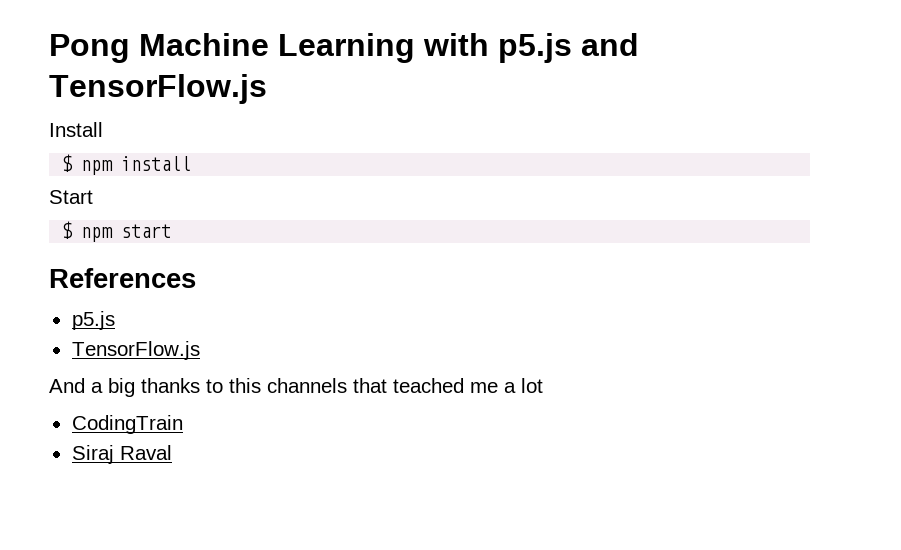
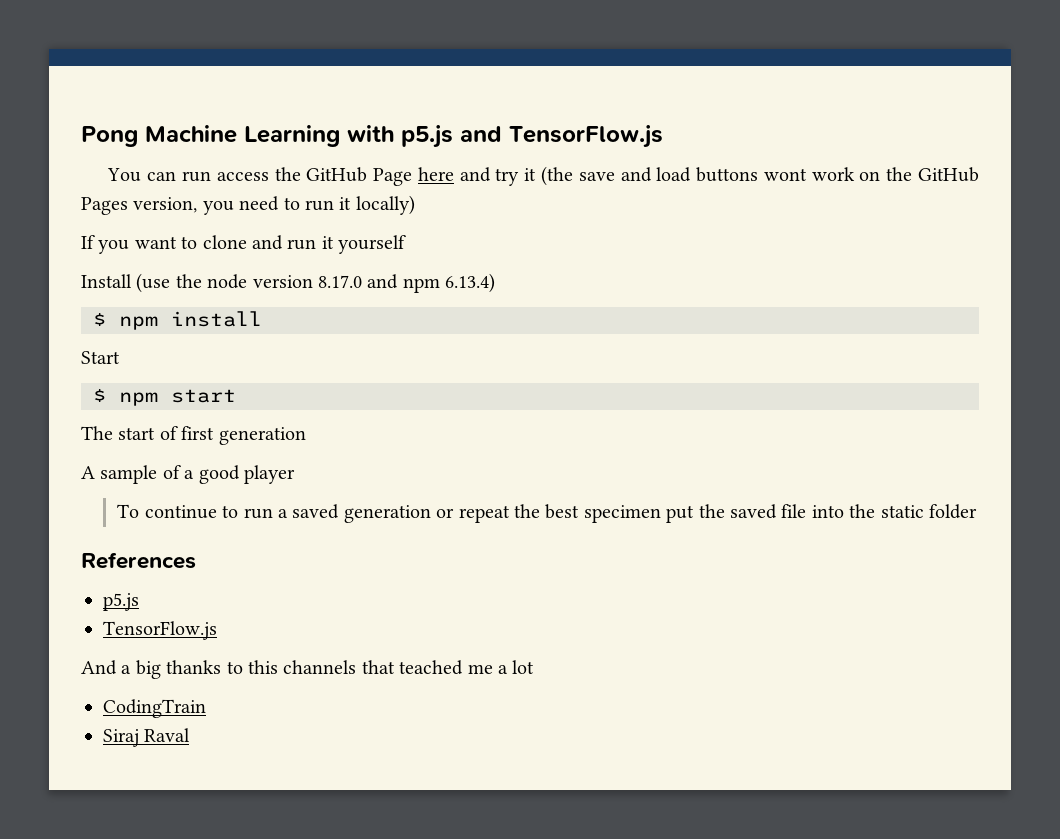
[49,122,103,137] Install -> [107,166,980,186] [81,195,415,215] [81,235,407,254] [81,273,496,293] You can run access the GitHub Page here and try it (the save and load buttons wont work on the GitHub Pages version, you need to run it locally) // If you want to clone and run it yourself // Install (use the node version 8.17.0 and npm 6.13.4)
(172, 231) none -> [81,426,306,445] [81,465,295,484] [117,504,977,523] // The start of first generation // A sample of a good player // To continue to run a saved generation or repeat the best specimen put the saved file into the static folder

